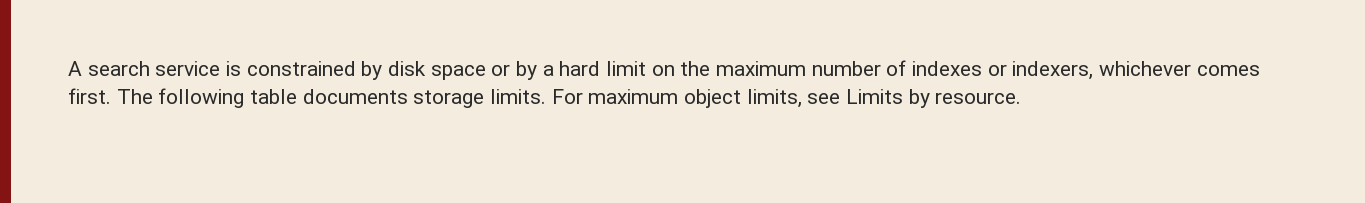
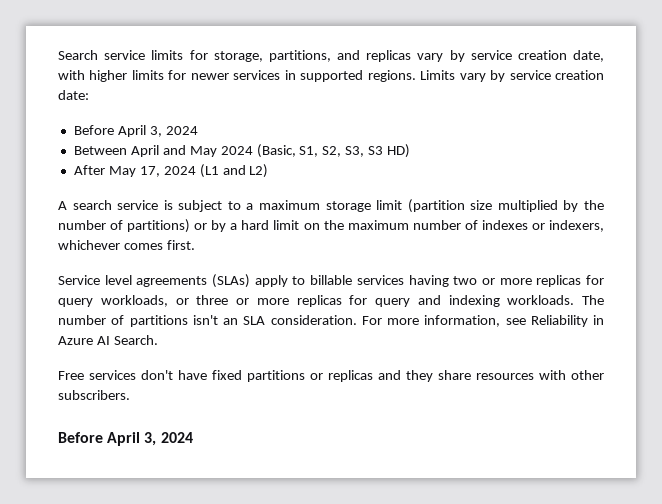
[68,61,486,80] A search service is constrained by disk space -> [58,50,605,62] [58,70,604,82] [58,90,89,100] [73,125,198,137] [73,144,411,158] [73,164,269,178] [58,199,604,213] [58,219,191,233] Search service limits for storage, partitions, and replicas vary by service creation date, with higher limits for newer services in supported regions. Limits vary by service creation date: // Before April 3, 2024 // Between April and May 2024 (Basic, S1, S2, S3, S3 HD) // After May 17, 2024 (L1 and L2) // A search service is subject to a maximum storage limit (partition size multiplied by the number of partitions)
[116,88,1022,108] The following table documents storage limits. For maximum object limits, see Limits by resource. -> [58,274,604,288] [58,295,604,307] [58,315,604,327] [58,335,158,345] [58,370,604,382] [58,390,130,400] [58,432,193,446] // Service level agreements (SLAs) apply to billable services having two or more replicas for query workloads, or three or more replicas for query and indexing workloads. The number of partitions isn't an SLA consideration. For more information, see Reliability in Azure AI Search. // Free services don't have fixed partitions or replicas and they share resources with other subscribers. // Before April 3, 2024

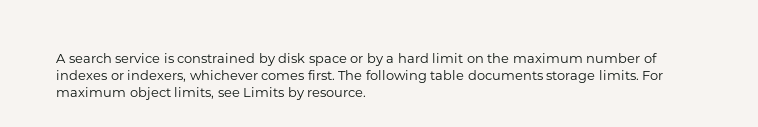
[58,50,605,62] [58,70,604,82] [58,90,89,100] [73,125,198,137] [73,144,411,158] [73,164,269,178] [58,199,604,213] [58,219,191,233] Search service limits for storage, partitions, and replicas vary by service creation date, with higher limits for newer services in supported regions. Limits vary by service creation date: // Before April 3, 2024 // Between April and May 2024 (Basic, S1, S2, S3, S3 HD) // After May 17, 2024 (L1 and L2) // A search service is subject to a maximum storage limit (partition size multiplied by the number of partitions) -> [56,53,347,66] A search service is constrained by disk space
[58,274,604,288] [58,295,604,307] [58,315,604,327] [58,335,158,345] [58,370,604,382] [58,390,130,400] [58,432,193,446] // Service level agreements (SLAs) apply to billable services having two or more replicas for query workloads, or three or more replicas for query and indexing workloads. The number of partitions isn't an SLA consideration. For more information, see Reliability in Azure AI Search. // Free services don't have fixed partitions or replicas and they share resources with other subscribers. // Before April 3, 2024 -> [338,70,664,83] [56,87,367,100] The following table documents storage limits. For maximum object limits, see Limits by resource.

